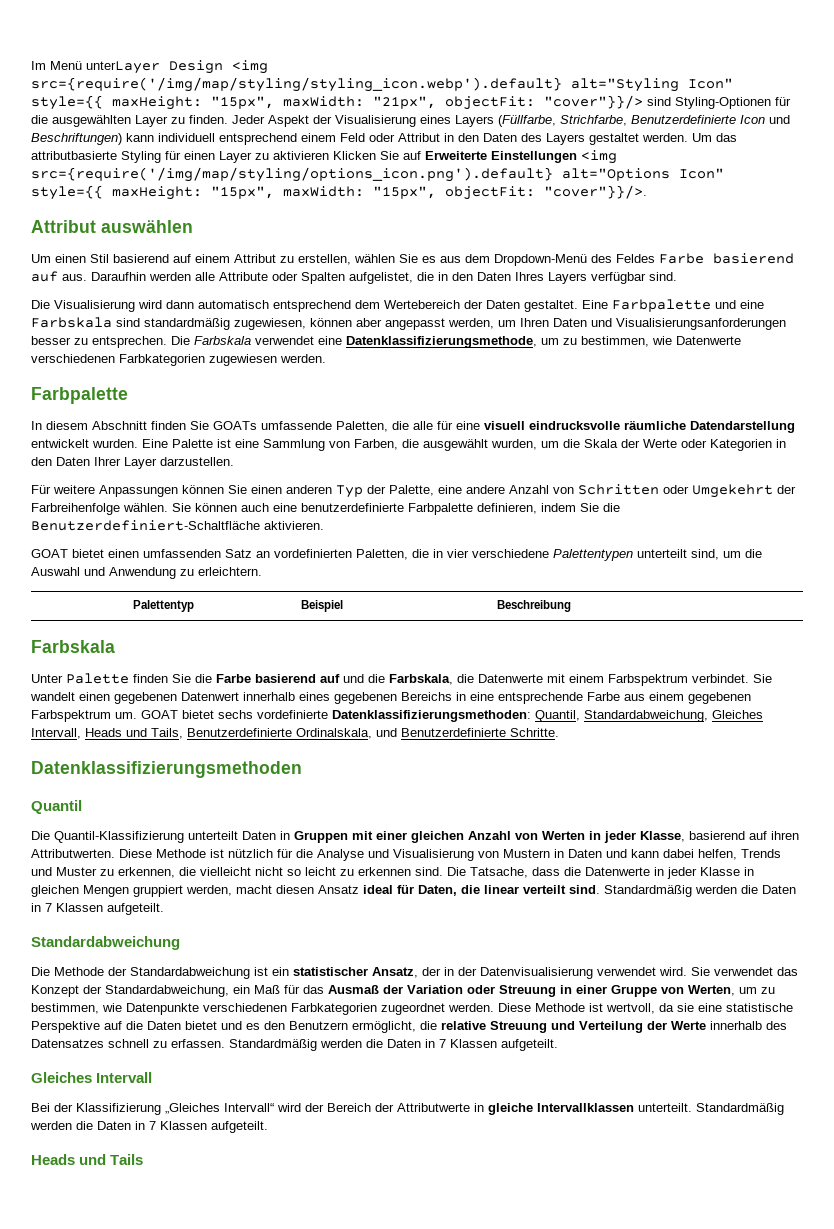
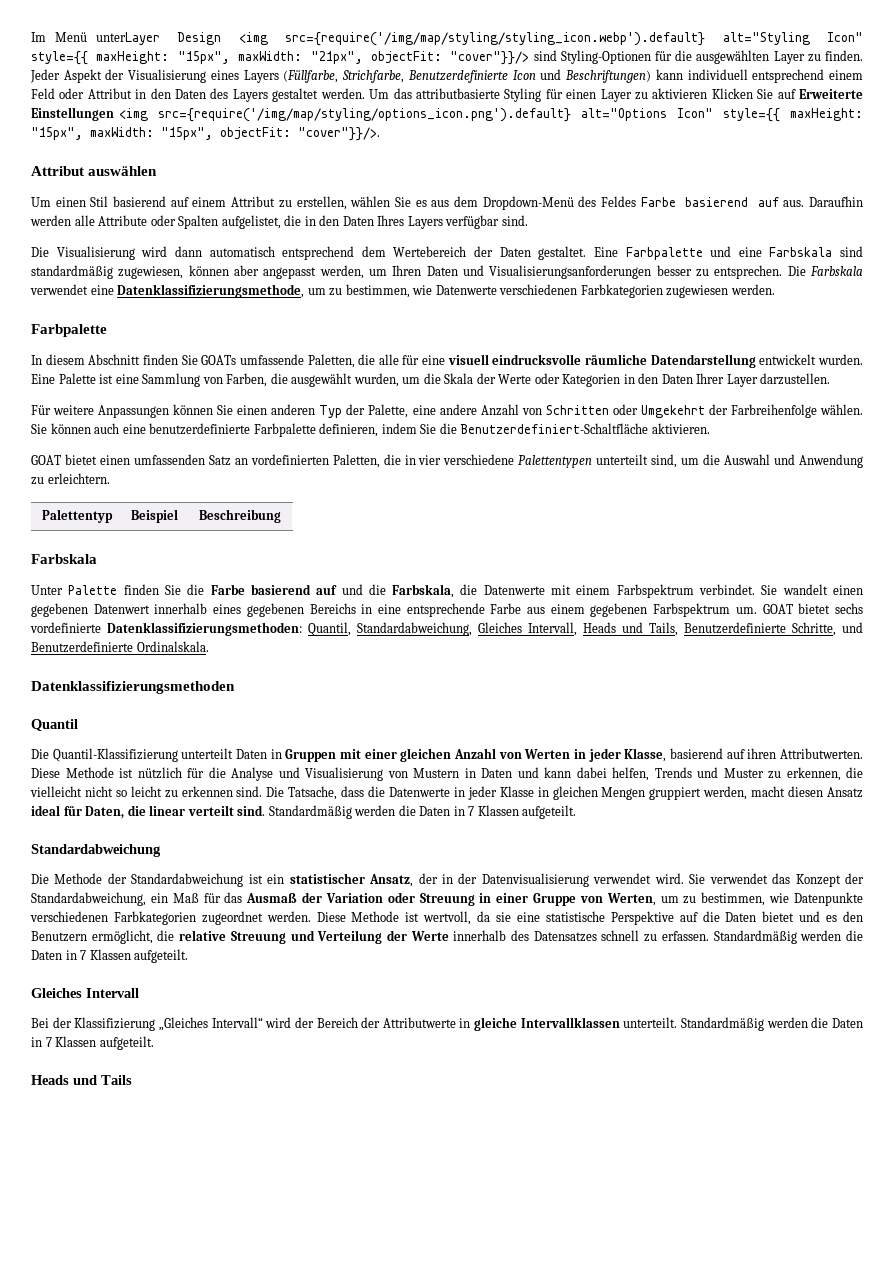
[296,728,372,739] Ordinalskala, -> [792,622,836,636] Schritte,
[510,728,559,737] Schritte. -> [136,641,209,652] Ordinalskala.

